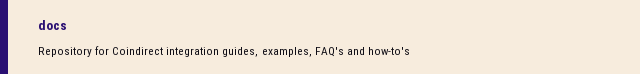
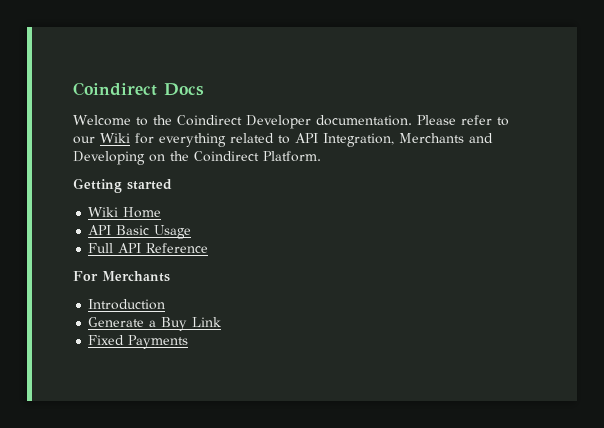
[38,20,67,30] [38,46,410,57] docs // Repository for Coindirect integration guides, examples, FAQ's and how-to's -> [73,82,204,96] [73,115,509,129] [73,133,493,147] [73,151,321,165] [73,178,172,193] [88,207,162,218] [88,225,192,239] [88,243,209,253] [73,271,170,282] [88,299,166,310] [88,317,222,331] [88,335,189,349] Coindirect Docs // Welcome to the Coindirect Developer documentation. Please refer to our Wiki for everything related to API Integration, Merchants and Developing on the Coindirect Platform. // Getting started // Wiki Home // API Basic Usage // Full API Reference // For Merchants // Introduction // Generate a Buy Link // Fixed Payments

